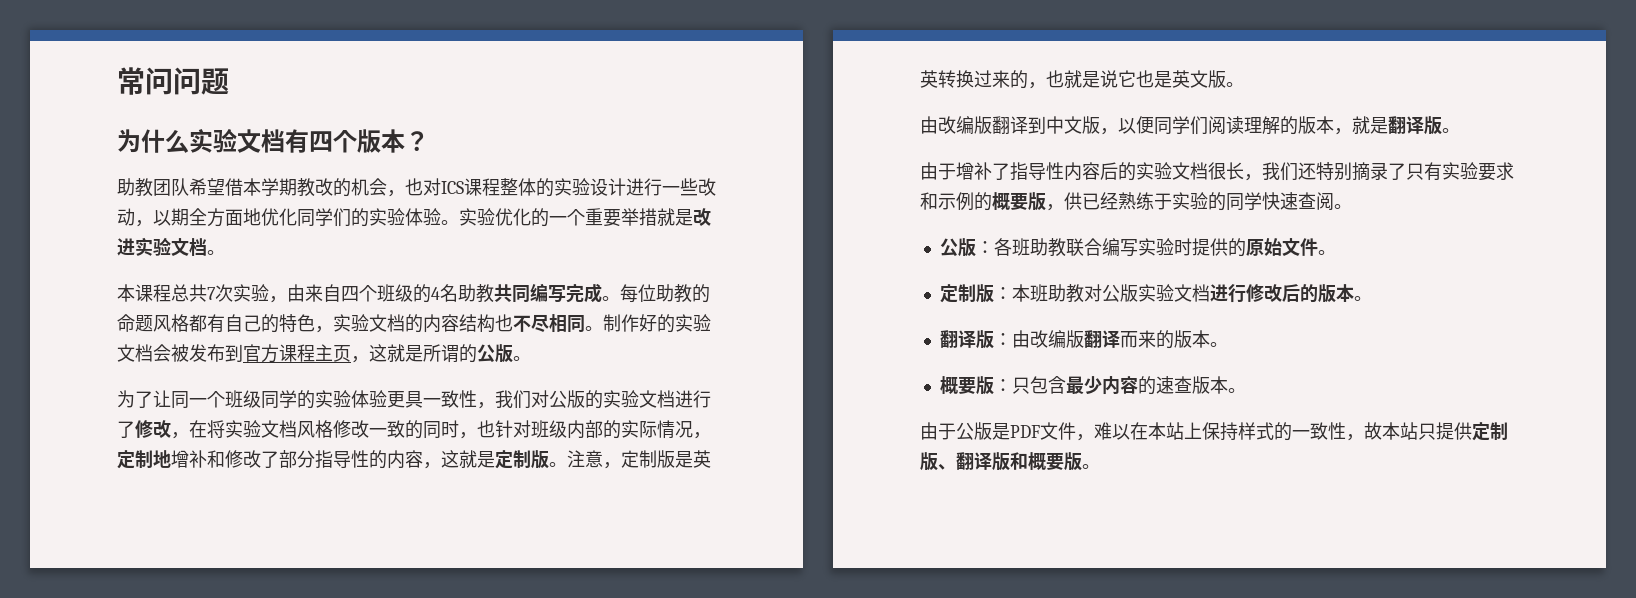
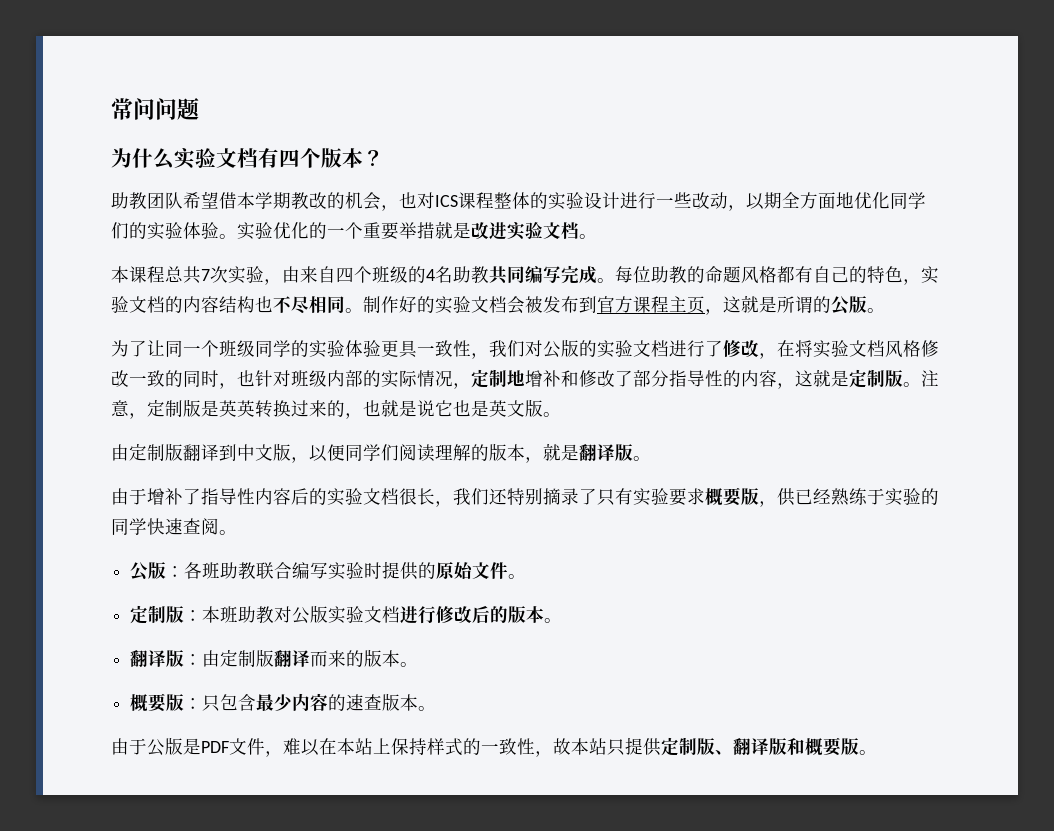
[938,116,974,134] 改编 -> [129,443,165,461] 定制
[920,192,992,211] 和示例的 -> (705, 496) none
[1029,330,1066,348] 改编 -> [220,649,257,667] 定制

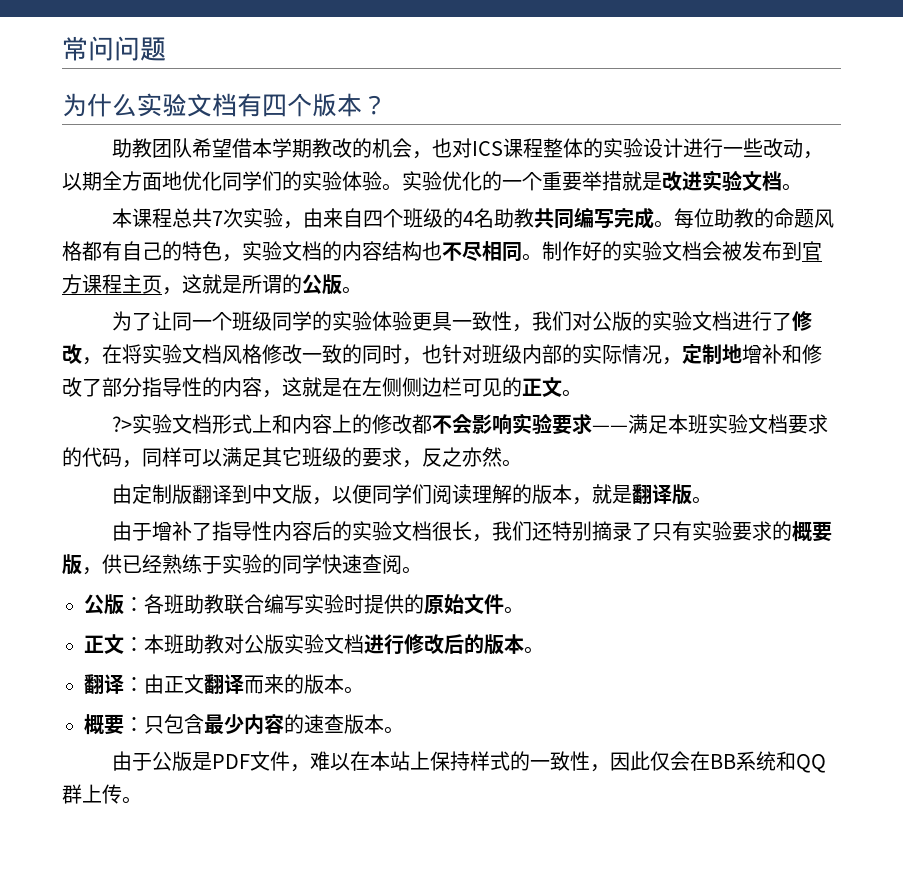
[849,369,939,388] [111,399,543,419] 定制版。注意，定制版是英英转换过来的，也就是说它也是英文版 -> [342,377,582,397] [111,413,828,435] [62,447,502,468] 在左侧侧边栏可见的正文。 // ?>实验文档形式上和内容上的修改都不会影响实验要求——满足本班实验文档要求的代码，同样可以满足其它班级的要求，反之亦然
(705, 496) none -> [771,521,792,541] 的
[130,605,185,624] 定制版 -> [84,634,124,654] 正文
[166,649,275,667] 版：由定制版 -> [124,674,204,694] ：由正文
[166,694,185,711] 版 -> (124, 724) none
[553,737,859,756] 故本站只提供定制版、翻译版和概要版 -> [609,751,826,773] [62,784,122,804] 因此仅会在BB系统和QQ群上传

